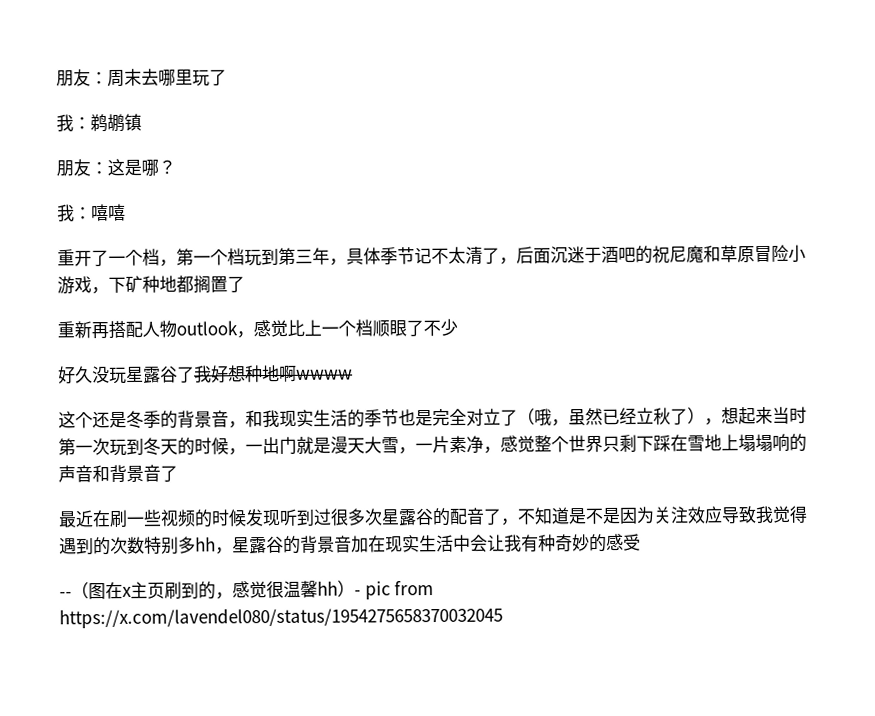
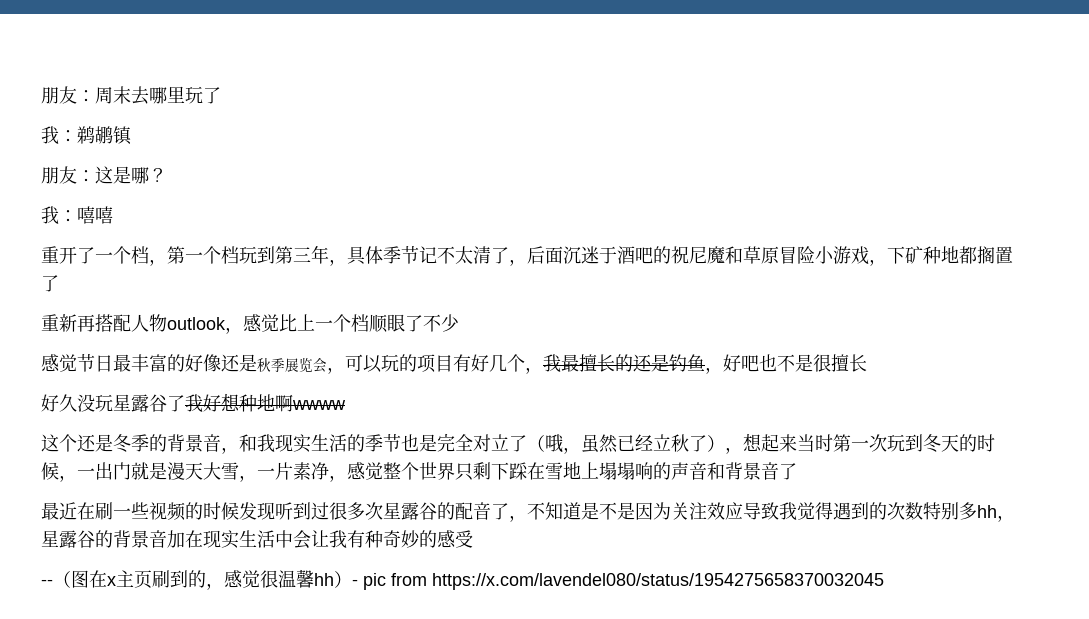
(458, 327) none -> [41,354,867,374] // 感觉节日最丰富的好像还是秋季展览会，可以玩的项目有好几个，我最擅长的还是钓鱼，好吧也不是很擅长

